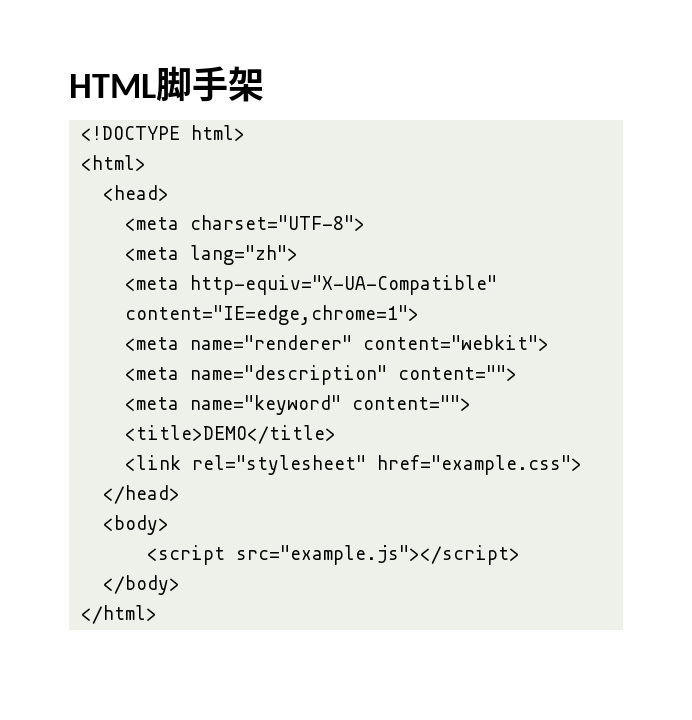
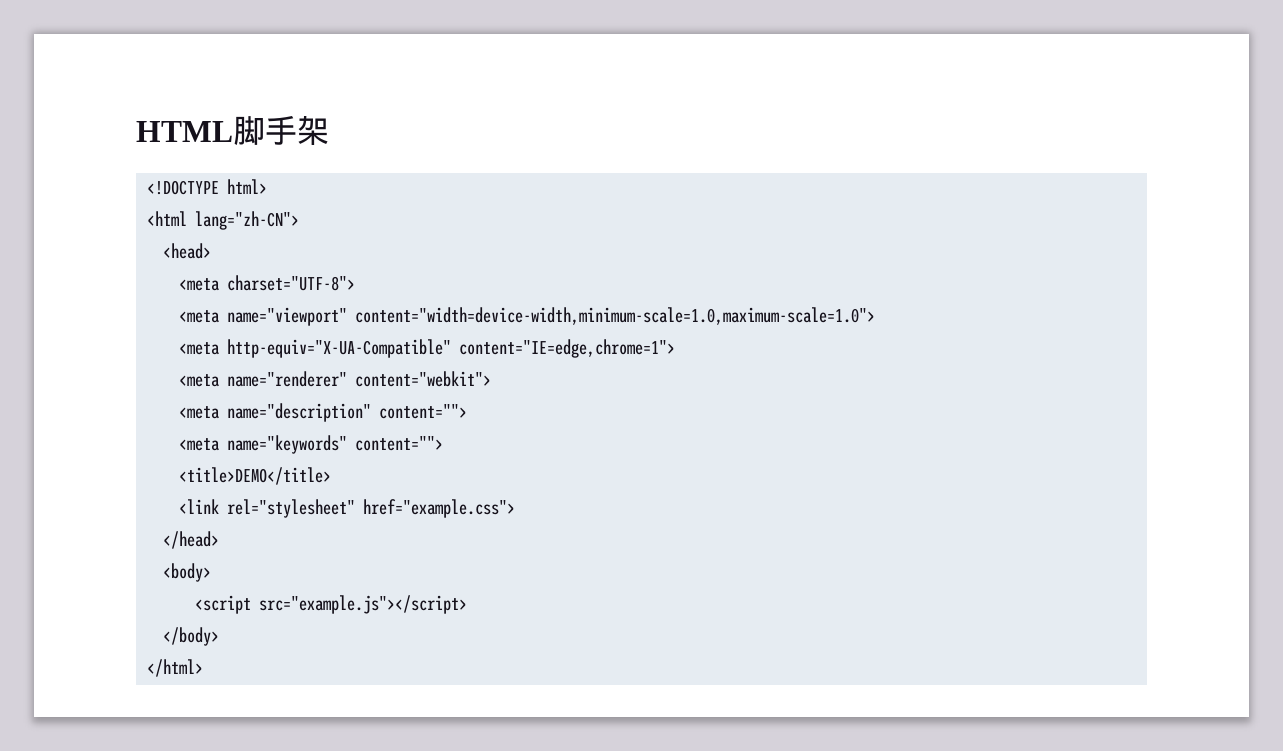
[81,155,146,171] <html> -> [147,211,300,230] <html lang="zh-CN">
[190,245,298,265] lang="zh"> -> [227,307,876,326] name="viewport" content="width=device-width,minimum-scale=1.0,maximum-scale=1.0">
[190,395,341,415] name="keyword" -> [227,435,348,454] name="keywords"

